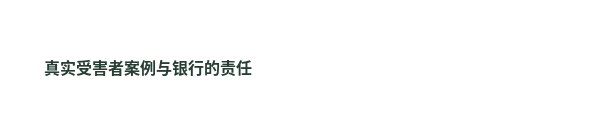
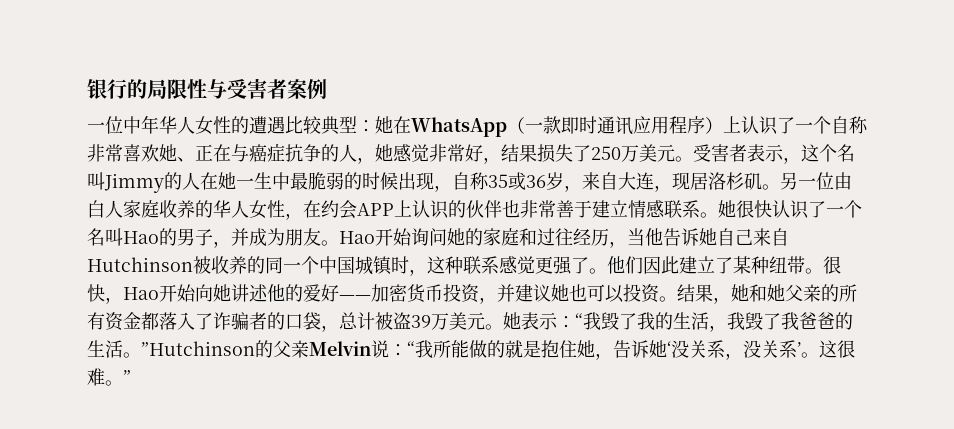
[44,59,76,77] 真实 -> [87,79,227,99] 银行的局限性与
[156,60,252,77] 与银行的责任 -> [87,115,868,137] [87,144,855,164] [87,172,852,193] [87,200,862,220] [87,228,789,248] [87,256,841,276] [87,284,857,304] [87,312,853,332] [87,340,855,360] [87,368,131,386] // 一位中年华人女性的遭遇比较典型：她在WhatsApp（一款即时通讯应用程序）上认识了一个自称非常喜欢她、正在与癌症抗争的人，她感觉非常好，结果损失了250万美元。受害者表示，这个名叫Jimmy的人在她一生中最脆弱的时候出现，自称35或36岁，来自大连，现居洛杉矶。另一位由白人家庭收养的华人女性，在约会APP上认识的伙伴也非常善于建立情感联系。她很快认识了一个名叫Hao的男子，并成为朋友。Hao开始询问她的家庭和过往经历，当他告诉她自己来自Hutchinson被收养的同一个中国城镇时，这种联系感觉更强了。他们因此建立了某种纽带。很快，Hao开始向她讲述他的爱好——加密货币投资，并建议她也可以投资。结果，她和她父亲的所有资金都落入了诈骗者的口袋，总计被盗39万美元。她表示：“我毁了我的生活，我毁了我爸爸的生活。”Hutchinson的父亲Melvin说：“我所能做的就是抱住她，告诉她‘没关系，没关系’。这很难。”

